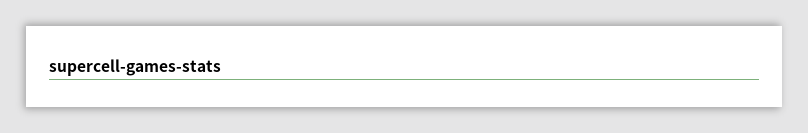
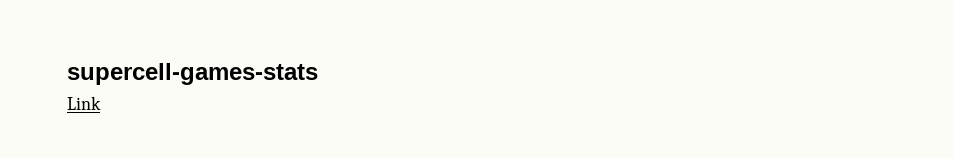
(221, 67) none -> [67,96,101,110] // Link

